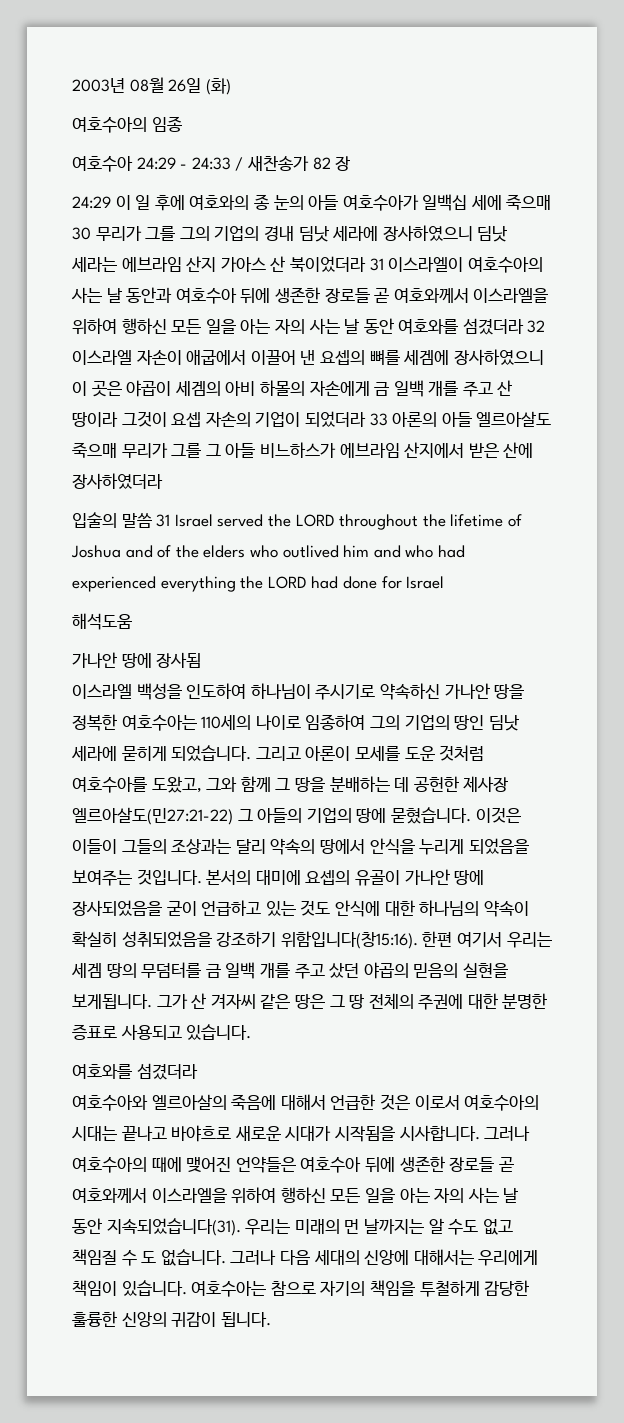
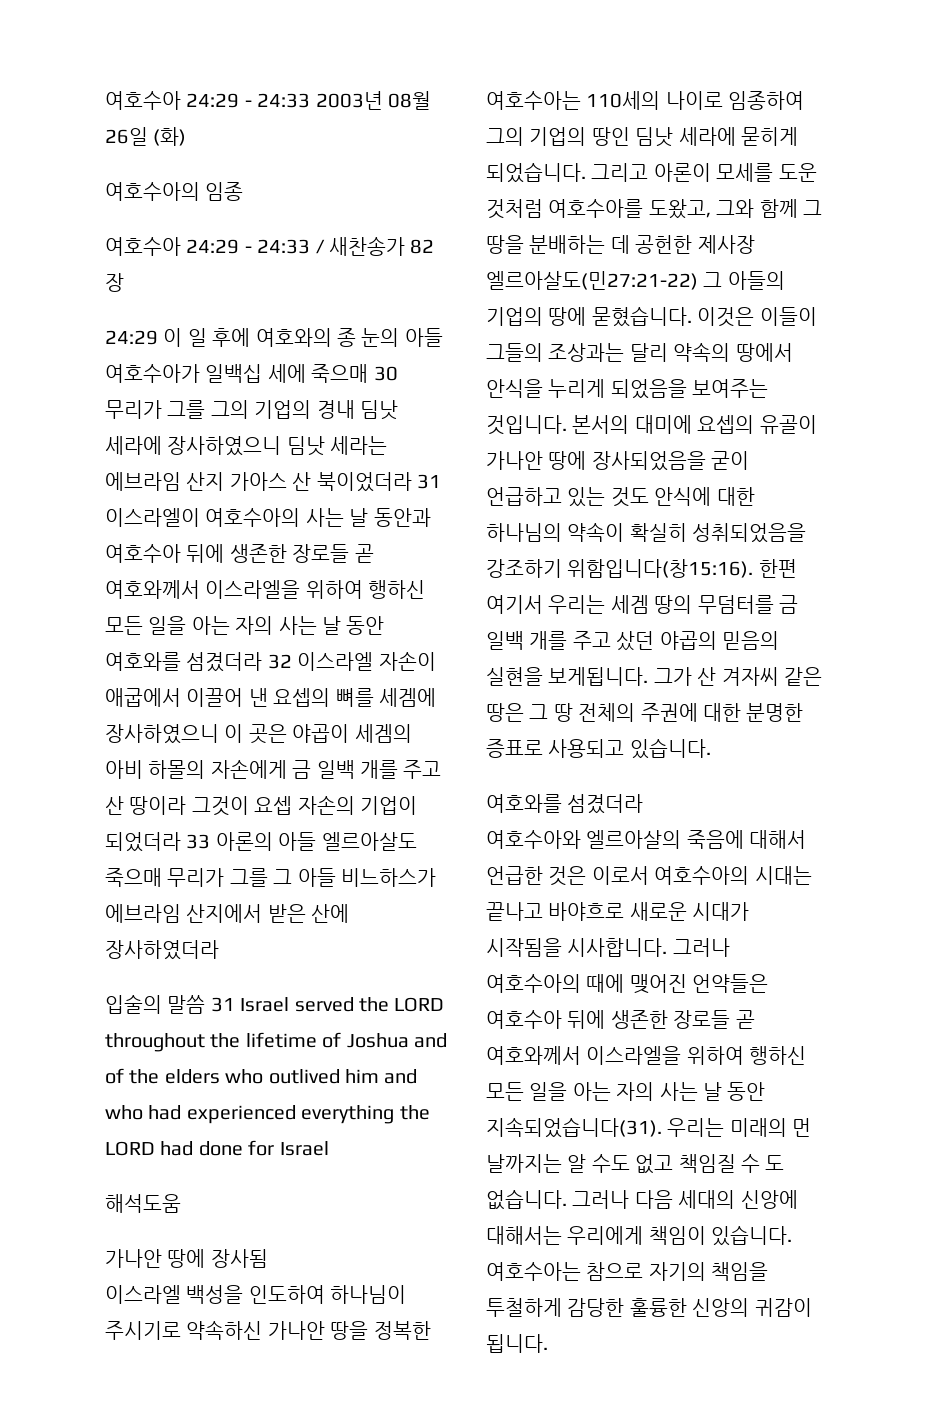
(72, 85) none -> [105,91,311,110] 여호수아 24:29 - 24:33

